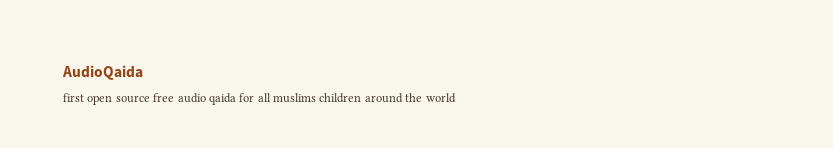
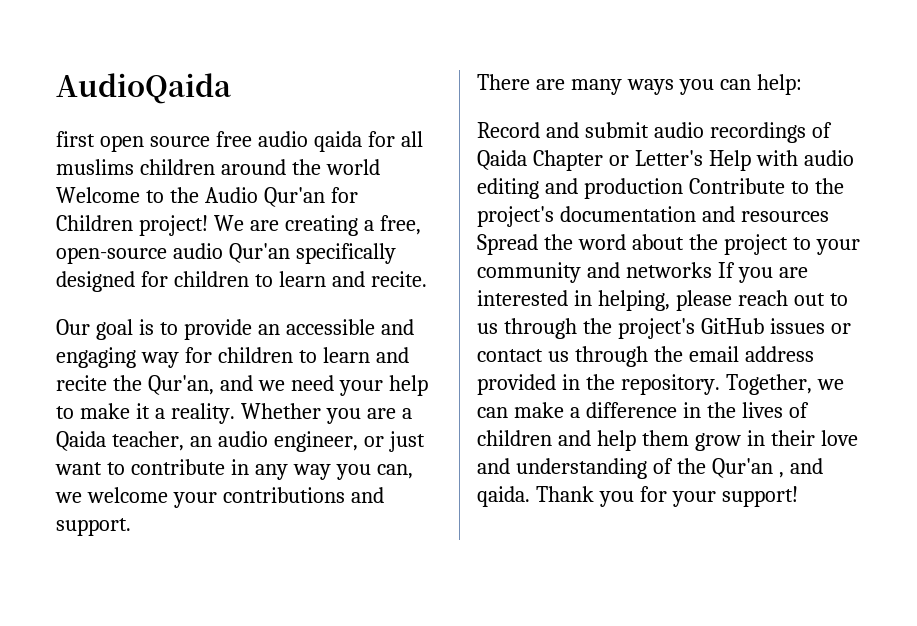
(456, 98) none -> [56,187,358,207] [56,215,421,236] [56,243,396,264] [56,271,427,292] [56,319,414,340] [56,347,409,368] [56,375,428,396] [56,403,412,424] [56,431,425,452] [55,459,413,480] [55,487,384,508] [56,518,131,536] [477,74,802,95] [477,122,832,143] [477,150,854,171] [477,178,844,199] [477,206,829,227] [477,234,860,255] [477,262,808,283] [477,290,848,311] [477,318,851,339] [477,346,814,367] [477,374,844,395] [477,402,809,418] [477,430,858,451] [477,458,823,479] [477,486,798,507] Welcome to the Audio Qur'an for Children project! We are creating a free, open-source audio Qur'an specifically designed for children to learn and recite. // Our goal is to provide an accessible and engaging way for children to learn and recite the Qur'an, and we need your help to make it a reality. Whether you are a Qaida teacher, an audio engineer, or just want to contribute in any way you can, we welcome your contributions and support. // There are many ways you can help: // Record and submit audio recordings of Qaida Chapter or Letter's Help with audio editing and production Contribute to the project's documentation and resources Spread the word about the project to your community and networks If you are interested in helping, please reach out to us through the project's GitHub issues or contact us through the email address provided in the repository. Together, we can make a difference in the lives of children and help them grow in their love and understanding of the Qur'an , and qaida. Thank you for your support!

